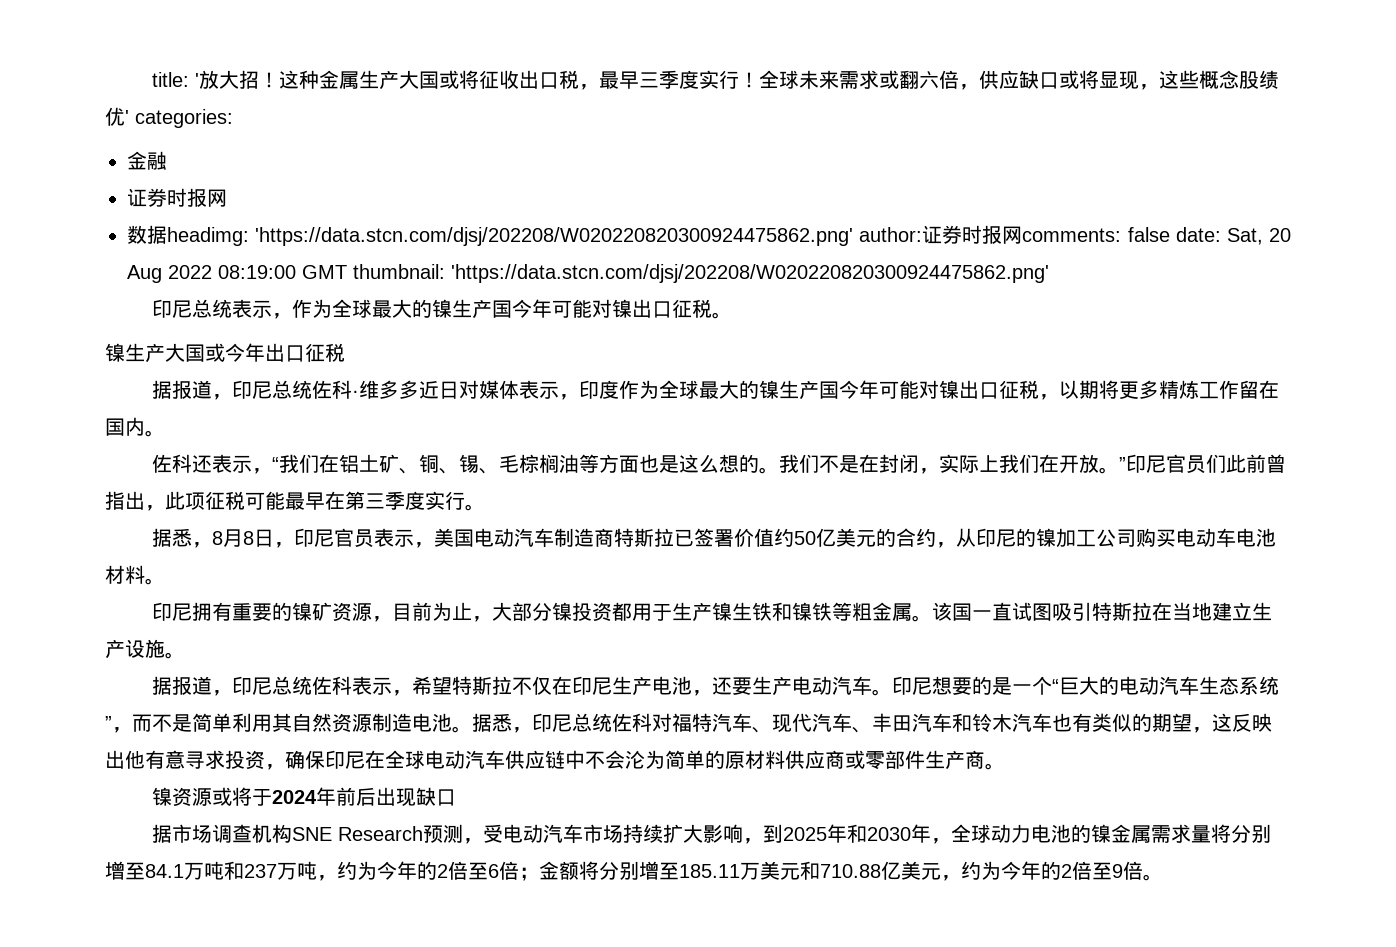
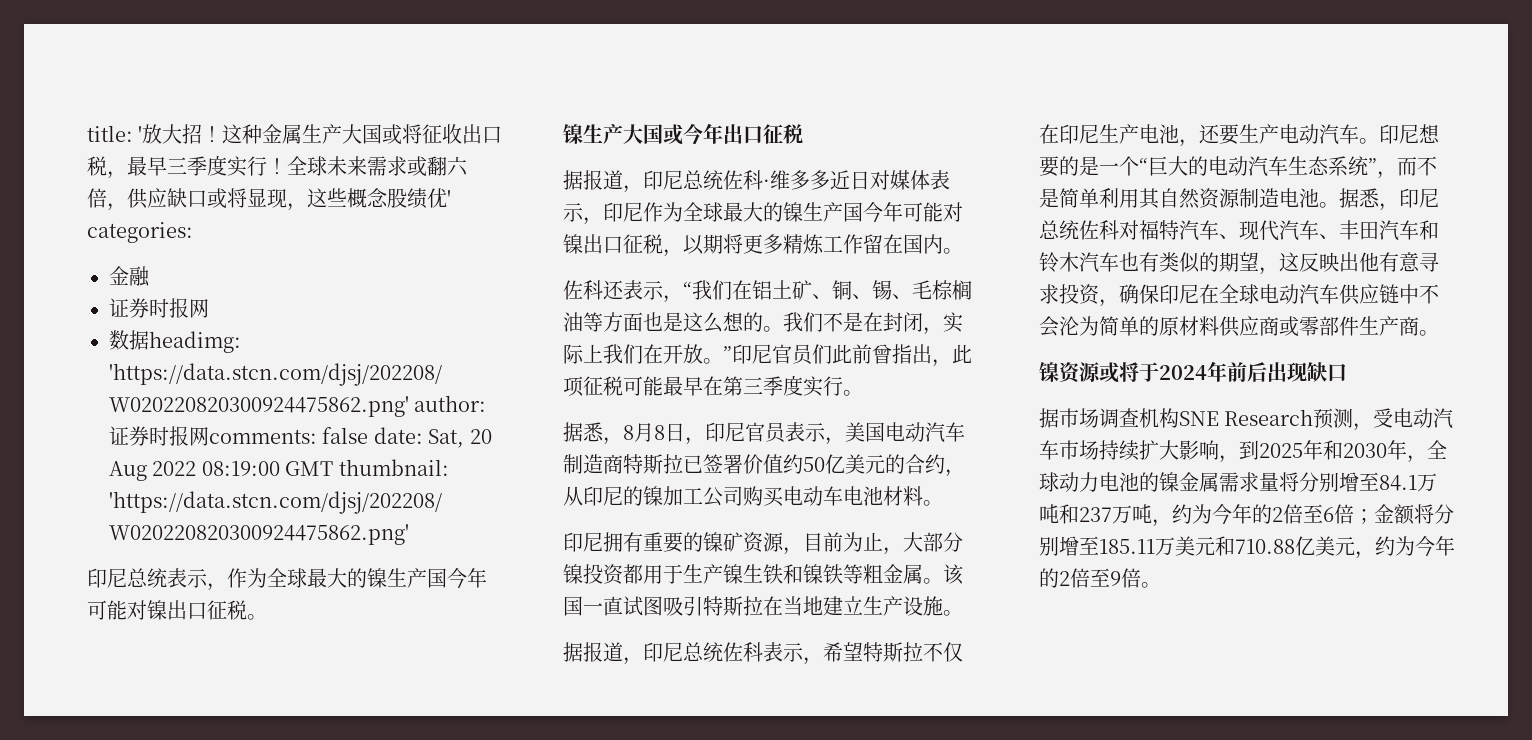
[599,380,620,399] 度 -> [623,202,643,222] 尼

